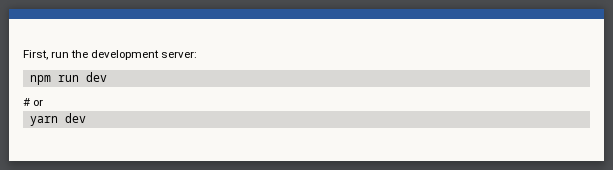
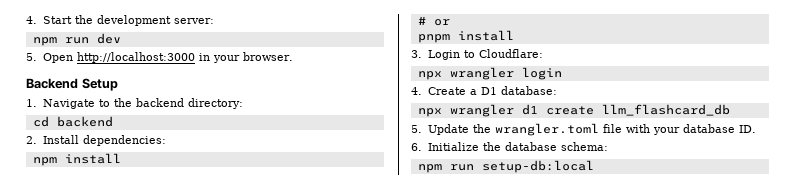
[23,50,70,60] First, run -> [26,16,73,24] 4. Start
[23,98,44,106] [29,113,86,126] # or // yarn dev -> [26,52,294,63] [26,78,118,91] [26,98,244,109] [32,116,113,127] [26,135,167,146] [32,153,121,166] [417,16,450,26] [417,30,514,43] [411,49,544,60] [417,67,562,80] [411,86,558,95] [417,104,730,117] [411,123,757,136] [411,142,609,151] [417,160,594,173] 5. Open http://localhost:3000 in your browser. // Backend Setup // 1. Navigate to the backend directory: // cd backend // 2. Install dependencies: // npm install // # or // pnpm install // 3. Login to Cloudflare: // npx wrangler login // 4. Create a D1 database: // npx wrangler d1 create llm_flashcard_db // 5. Update the wrangler.toml file with your database ID. // 6. Initialize the database schema: // npm run setup-db:local

